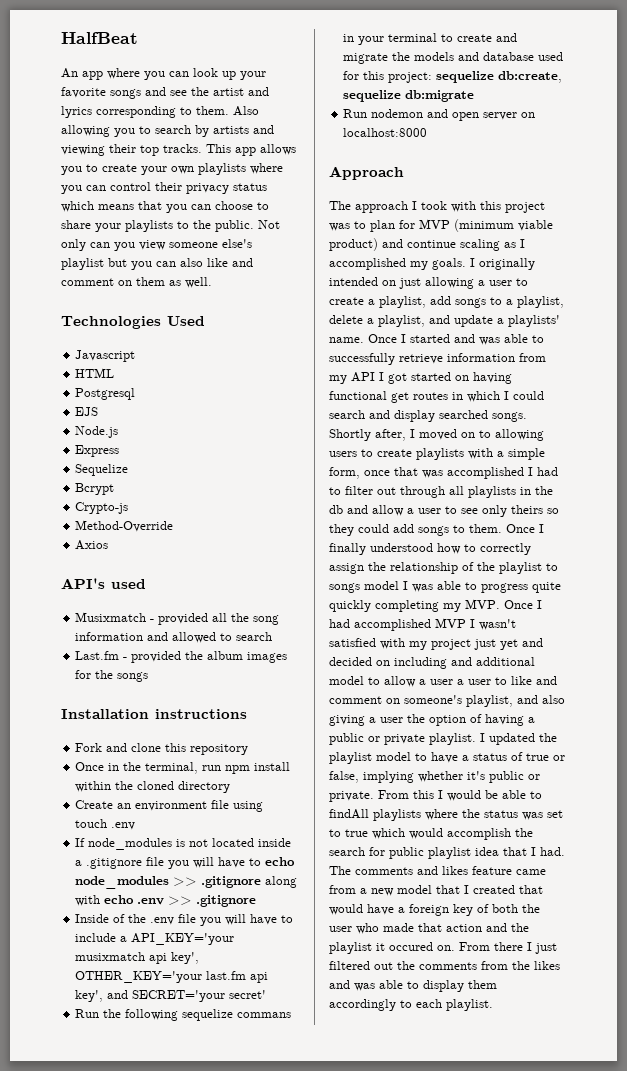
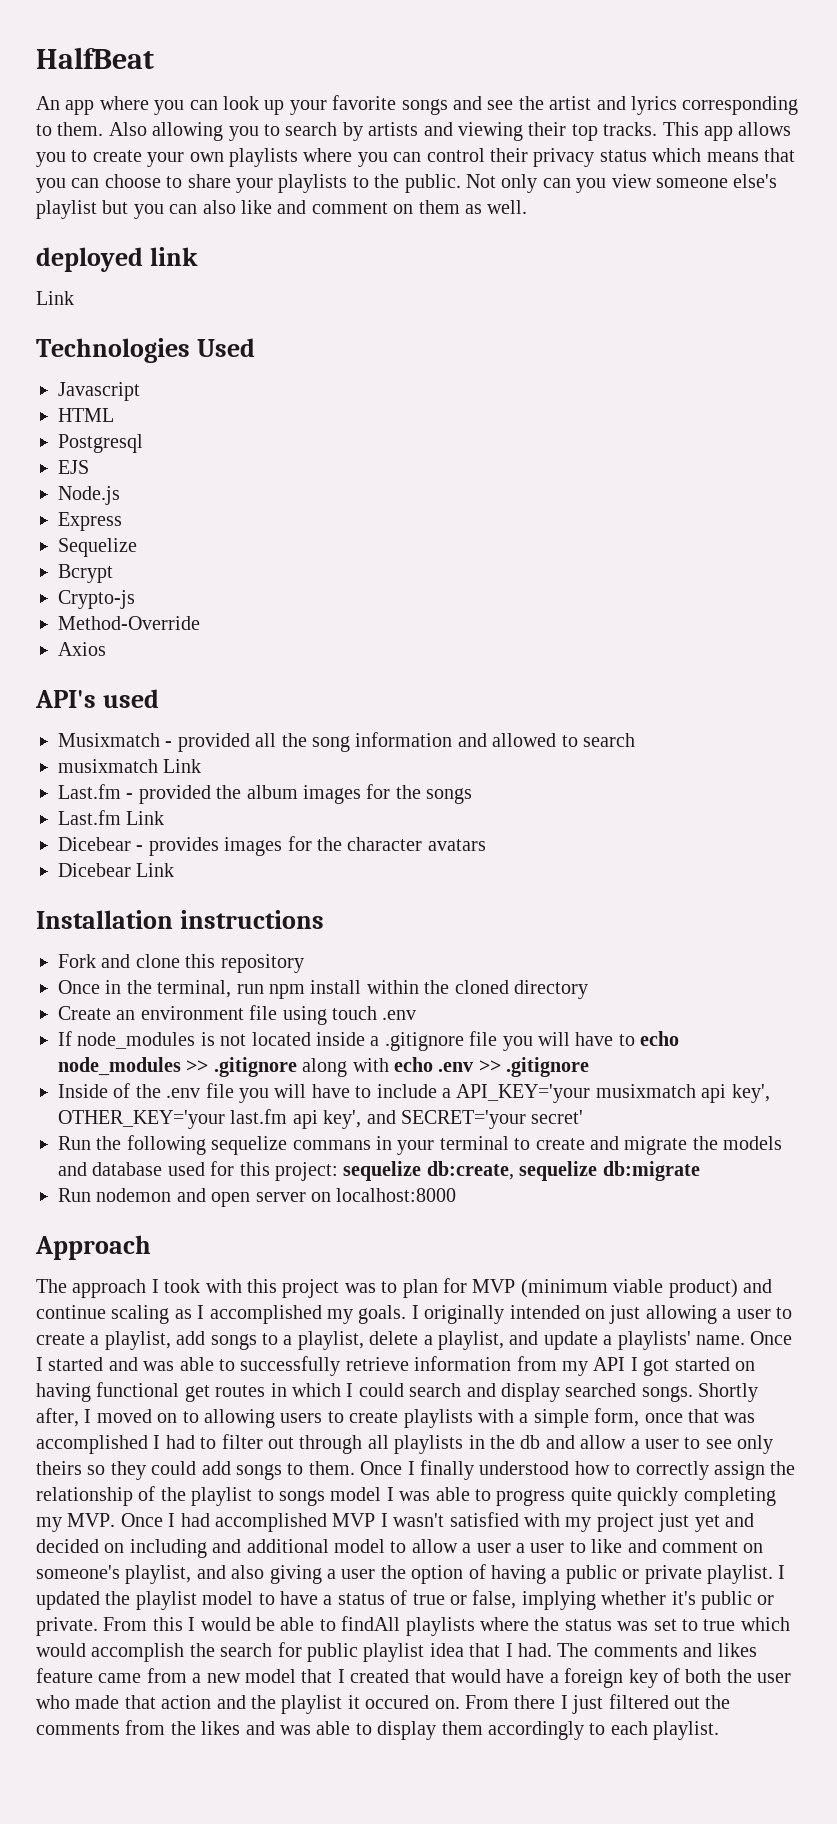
(212, 282) none -> [36,247,198,272] [36,291,74,305] // deployed link // Link
(273, 636) none -> [58,759,202,773] // musixmatch Link
(149, 677) none -> [58,810,165,825] [58,836,486,856] [58,863,175,877] // Last.fm Link // Dicebear - provides images for the character avatars // Dicebear Link

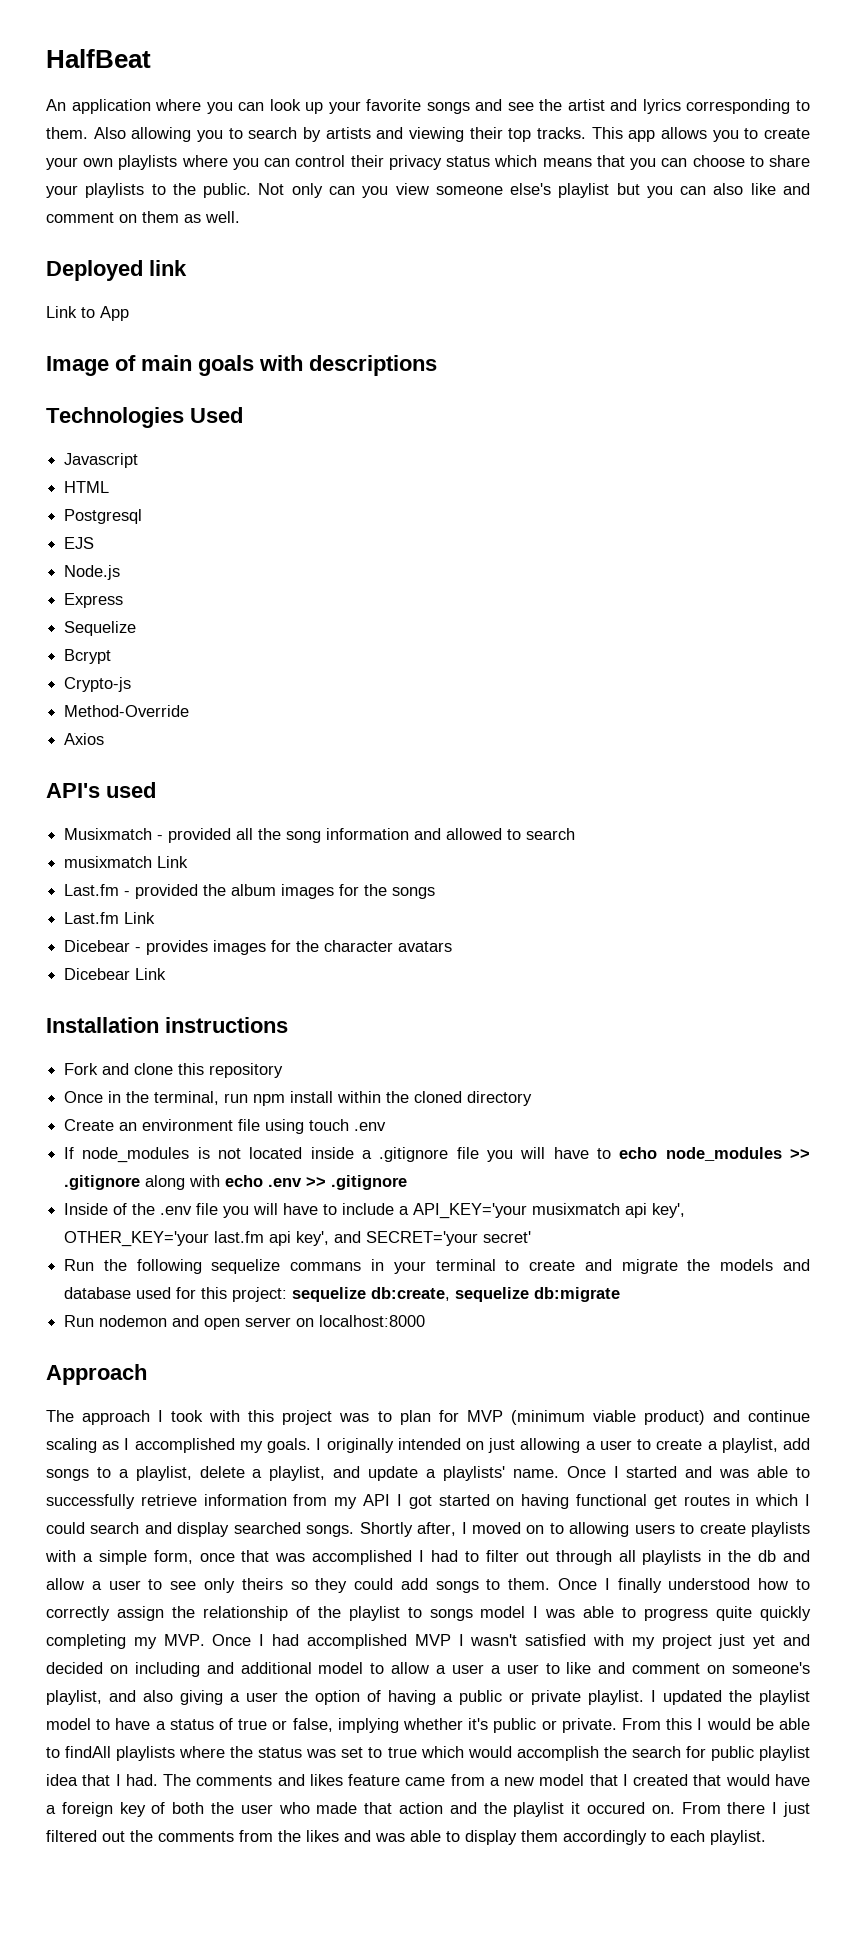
[65,100,95,115] app -> [71,99,151,114] application
[36,247,143,272] deployed -> [46,260,143,281] Deployed
(74, 298) none -> [81,306,129,321] [46,355,437,376] to App // Image of main goals with descriptions

